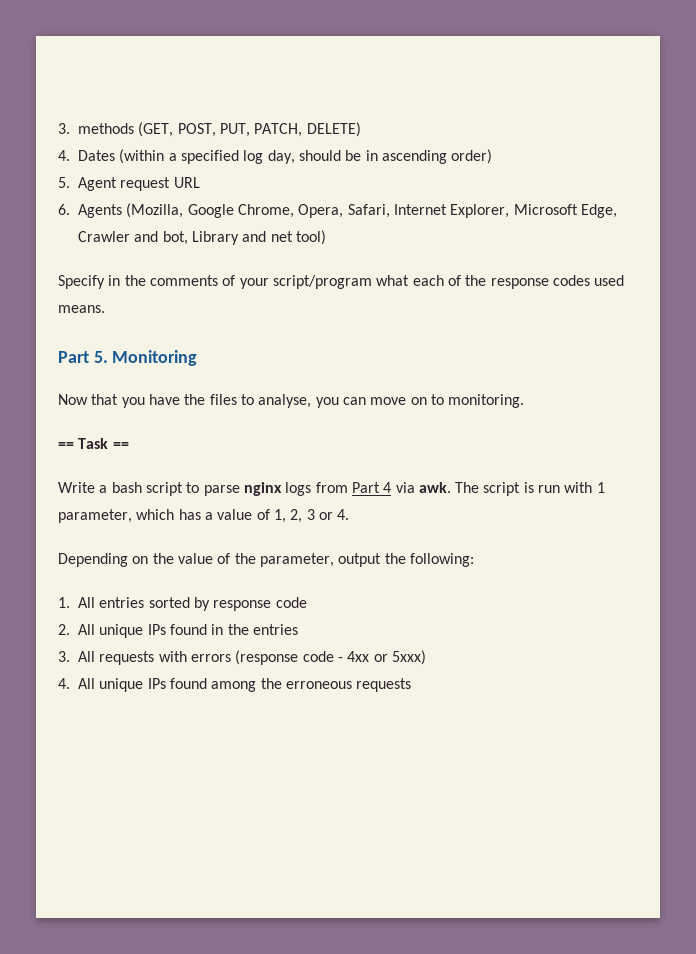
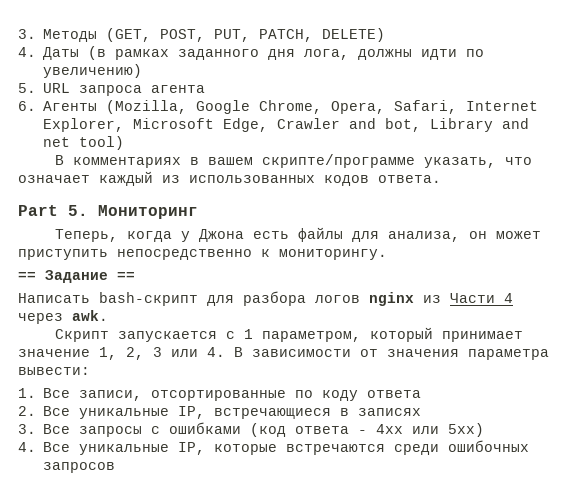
[58,123,134,134] 3. methods -> [18,29,98,42] 3. Методы
[78,149,493,164] [58,177,171,191] Dates (within a specified log day, should be in ascending order) // 5. Agent request -> [43,46,485,60] [43,64,143,78] [18,83,36,93] Даты (в рамках заданного дня лога, должны идти по увеличению) // 5.
(200, 182) none -> [79,85,206,96] запроса агента
[78,204,122,218] Agents -> [43,101,98,111] Агенты
[58,275,625,289] [58,305,105,313] [58,350,198,366] [58,394,525,408] [58,438,109,449] Specify in the comments of your script/program what each of the response codes used means. // Part 5. Monitoring // Now that you have the files to analyse, you can move on to monitoring. // == Task -> [55,154,533,168] [18,171,441,186] [18,205,198,219] [55,227,542,242] [18,249,387,260] [18,270,108,283] В комментариях в вашем скрипте/программе указать, что означает каждый из использованных кодов ответа. // Part 5. Мониторинг // Теперь, когда у Джона есть файлы для анализа, он может приступить непосредственно к мониторингу. // == Задание
[58,482,605,496] [58,509,270,523] Write a bash script to parse nginx logs from Part 4 via awk. The script is run with 1 parameter, which has a value of -> [18,291,513,306] [18,310,108,324] [55,327,524,342] [18,349,90,357] Написать bash-скрипт для разбора логов nginx из Части 4 через awk. // Скрипт запускается с 1 параметром, который принимает значение
[318,509,350,520] [58,553,474,567] [58,597,307,611] [58,624,298,638] [58,650,426,665] [58,678,412,692] or 4. // Depending on the value of the parameter, output the following: // 1. All entries sorted by response code // 2. All unique IPs found in the entries // 3. All requests with errors (response code - 4xx or 5xxx) // 4. All unique IPs found among the erroneous requests -> [171,347,549,360] [18,367,90,375] [18,388,422,401] [18,406,422,419] [18,422,485,437] [18,440,530,455] [43,462,116,473] или 4. В зависимости от значения параметра вывести: // 1. Все записи, отсортированные по коду ответа // 2. Все уникальные IP, встречающиеся в записях // 3. Все запросы с ошибками (код ответа - 4хх или 5хх) // 4. Все уникальные IP, которые встречаются среди ошибочных запросов

